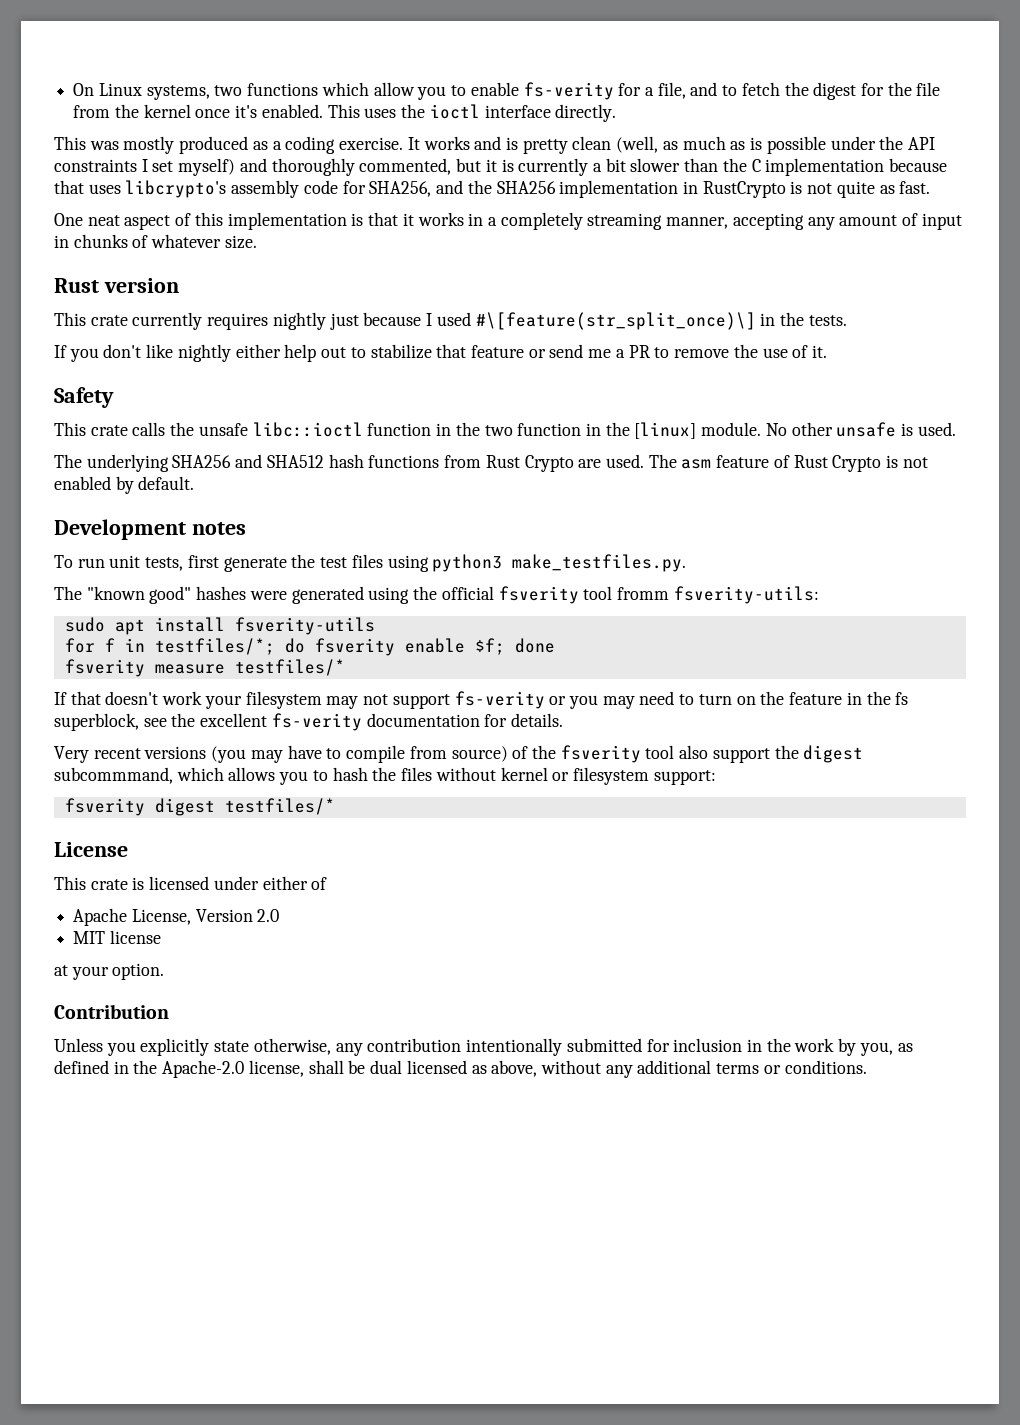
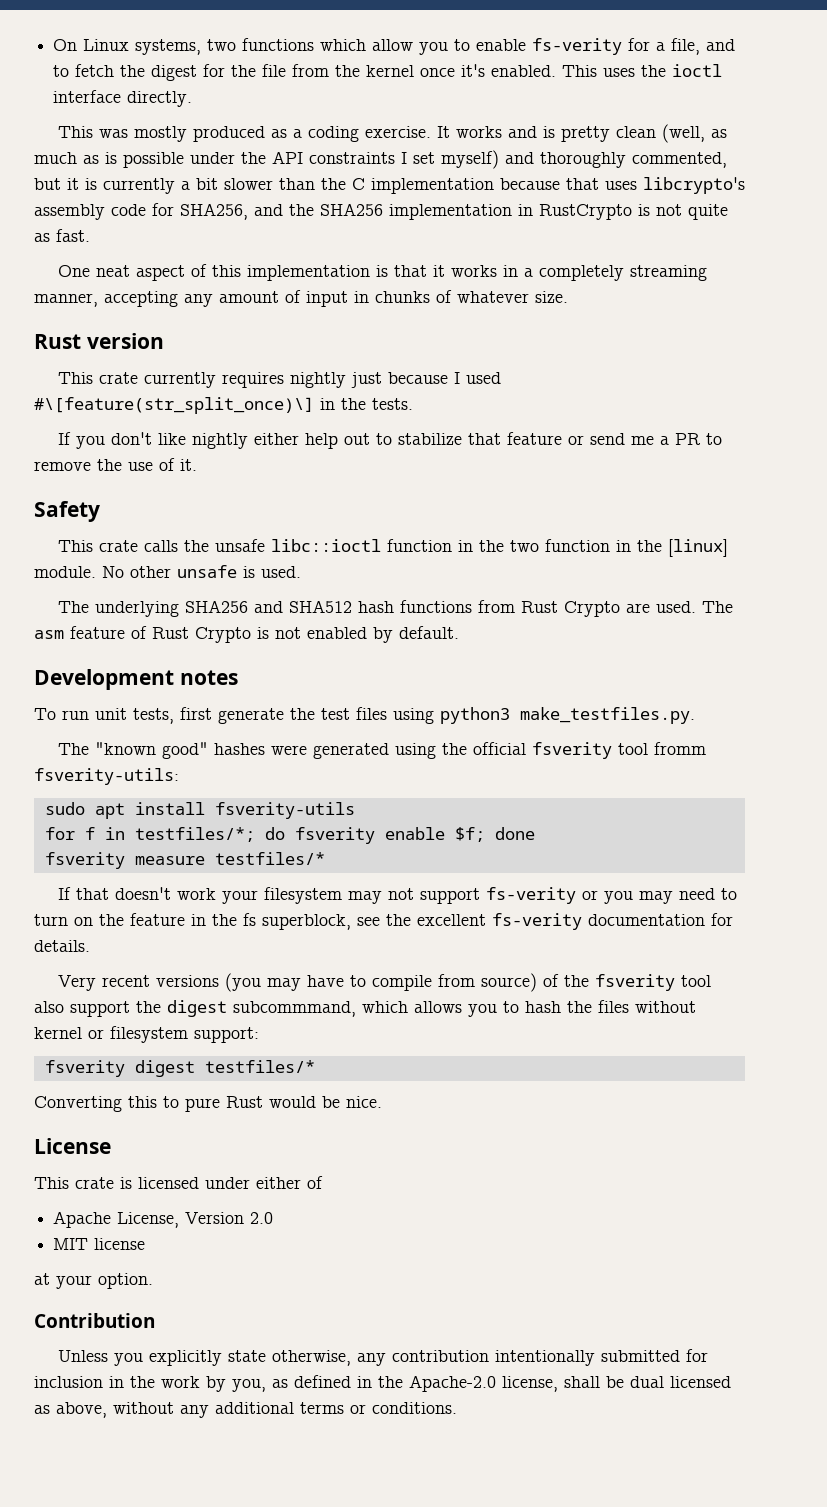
(335, 806) none -> [34,1096,382,1112] // Converting this to pure Rust would be nice.

